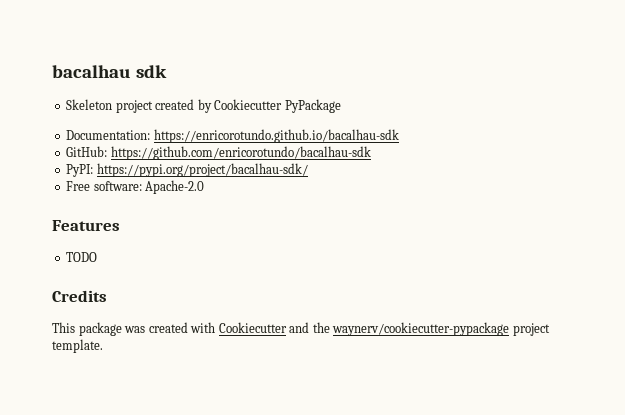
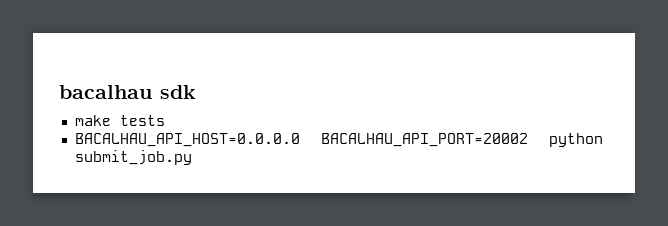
[66,99,341,113] [66,129,399,143] [66,146,371,160] [66,163,308,177] [66,180,205,194] [52,220,120,231] [66,252,98,262] [52,290,107,302] [52,322,550,336] [52,339,103,353] Skeleton project created by Cookiecutter PyPackage // Documentation: https://enricorotundo.github.io/bacalhau-sdk // GitHub: https://github.com/enricorotundo/bacalhau-sdk // PyPI: https://pypi.org/project/bacalhau-sdk/ // Free software: Apache-2.0 // Features // TODO // Credits // This package was created with Cookiecutter and the waynerv/cookiecutter-pypackage project template. -> [74,115,165,126] [74,133,603,147] [74,150,192,165] make tests // BACALHAU_API_HOST=0.0.0.0 BACALHAU_API_PORT=20002 python submit_job.py

